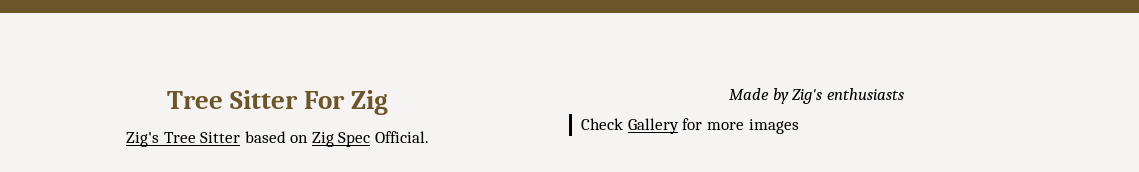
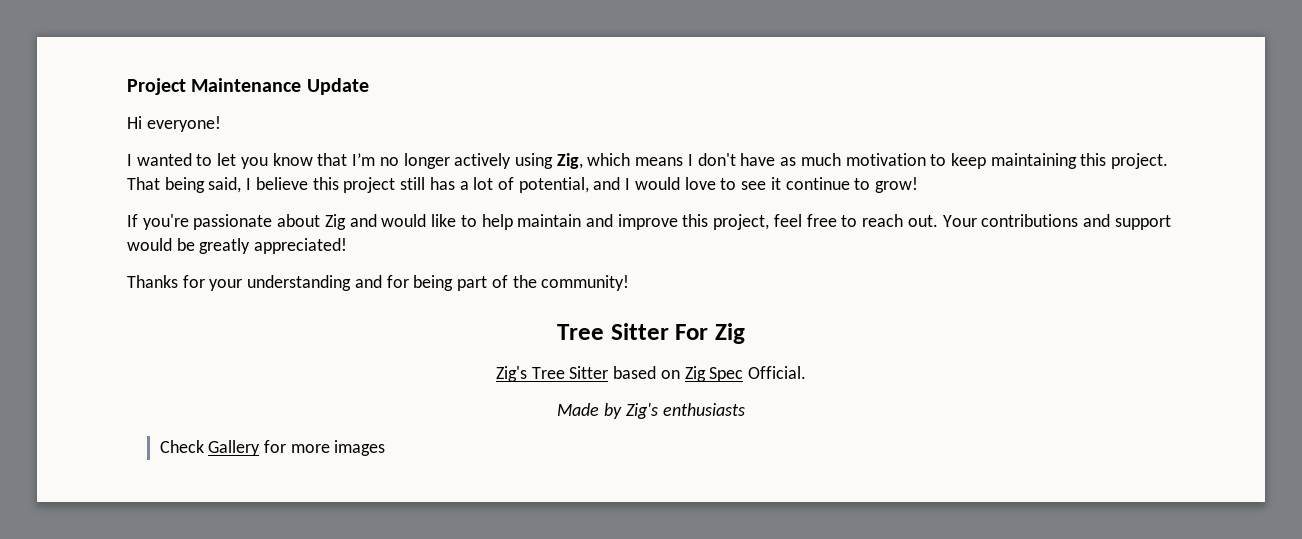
(166, 100) none -> [127,78,369,95] [127,116,221,132] [127,153,1169,169] [127,177,918,193] [127,214,1171,230] [127,238,348,254] [127,275,630,291] Project Maintenance Update // Hi everyone! // I wanted to let you know that I’m no longer actively using Zig, which means I don't have as much motivation to keep maintaining this project. That being said, I believe this project still has a lot of potential, and I would love to see it continue to grow! // If you're passionate about Zig and would like to help maintain and improve this project, feel free to reach out. Your contributions and support would be greatly appreciated! // Thanks for your understanding and for being part of the community! //

